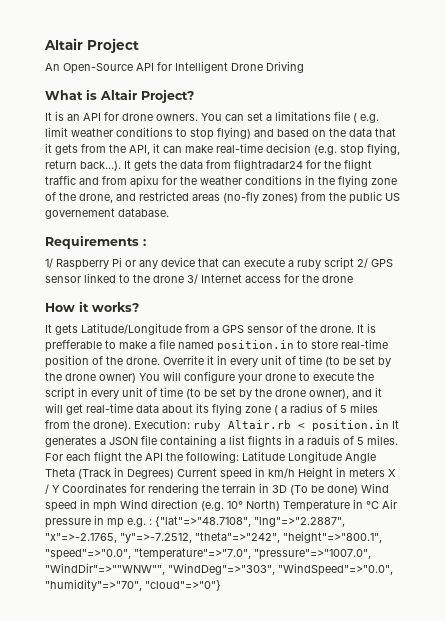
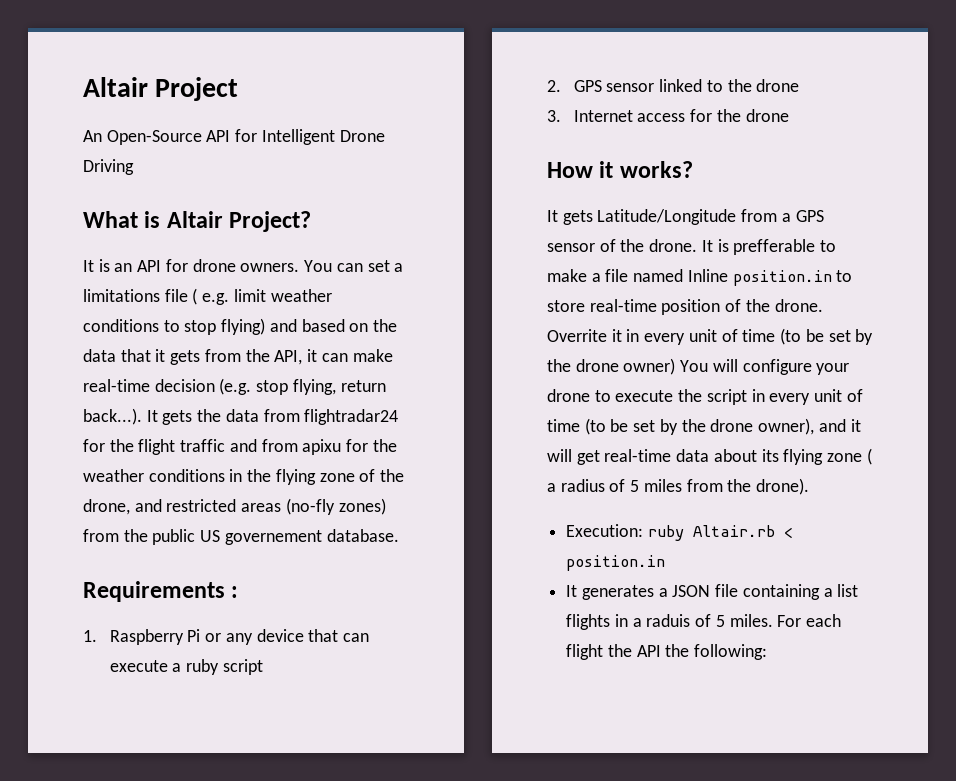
[45,258,53,268] 1/ -> [83,630,97,642] 1.
[357,258,368,268] 2/ -> [547,80,561,92] // 2.
[187,274,198,284] 3/ -> [547,110,561,122] // 3.
(214, 345) none -> [687,269,728,282] Inline
(131, 426) none -> (810, 486) //
(389, 425) none -> (666, 563) //
[242,451,376,463] [45,467,396,480] [45,483,389,495] [45,499,397,512] [45,515,345,528] [45,531,382,543] [45,548,371,560] [45,563,393,576] [45,579,221,591] Latitude Longitude Angle Theta (Track in Degrees) Current speed in km/h Height in meters X / Y Coordinates for rendering the terrain in 3D (To be done) Wind speed in mph Wind direction (e.g. 10° North) Temperature in °C Air pressure in mp e.g. : {"lat"=>"48.7108", "lng"=>"2.2887", "x"=>-2.1765, "y"=>-7.2512, "theta"=>"242", "height"=>"800.1", "speed"=>"0.0", "temperature"=>"7.0", "pressure"=>"1007.0", "WindDir"=>""WNW"", "WindDeg"=>"303", "WindSpeed"=>"0.0", "humidity"=>"70", "cloud"=>"0"} -> (768, 652) none

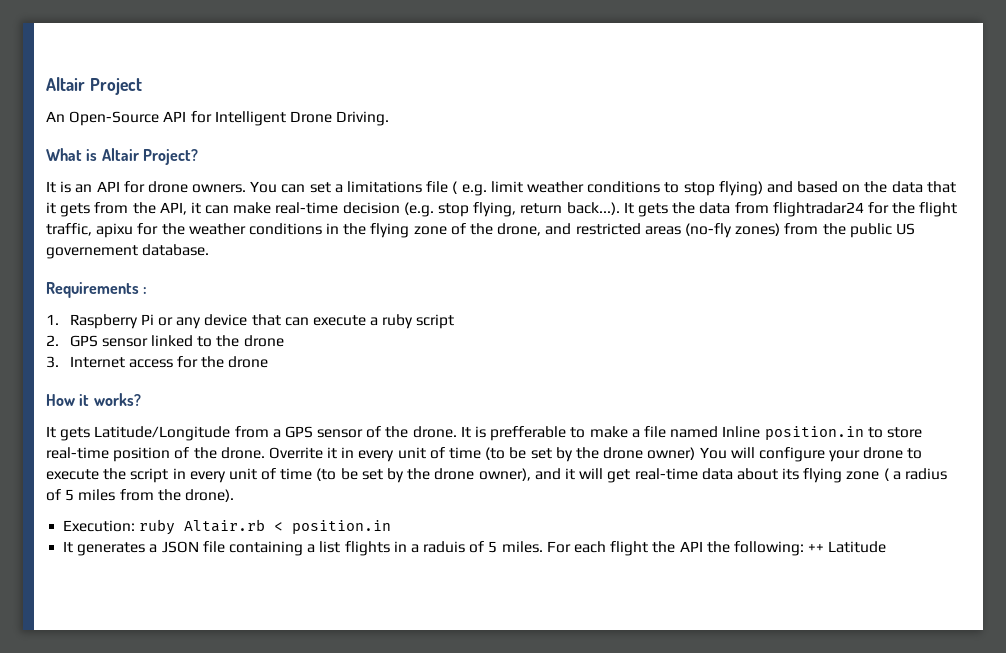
[83,159,134,175] Driving -> [336,111,390,126] Driving.
[180,439,298,452] traffic and from -> [46,223,92,236] traffic,
(768, 652) none -> [808,541,887,553] ++ Latitude

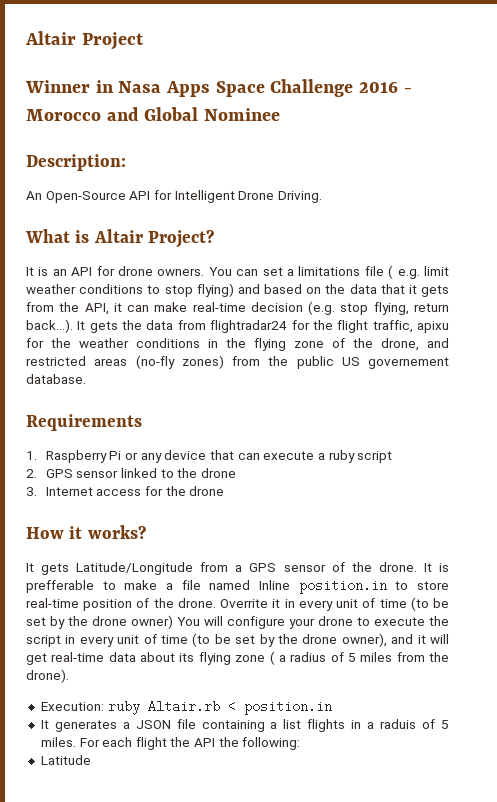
(142, 86) none -> [25,79,412,97] [26,107,281,121] [26,154,126,171] // Winner in Nasa Apps Space Challenge 2016 - Morocco and Global Nominee // Description:
[143,287,148,294] : -> (142, 422) none
[808,544,825,552] ++ -> (301, 743) //

